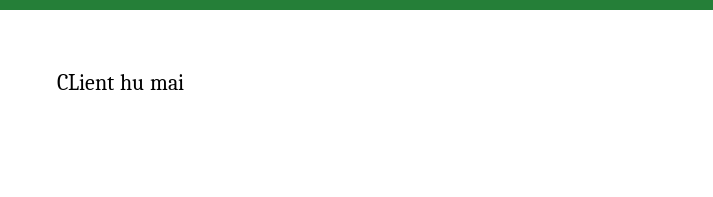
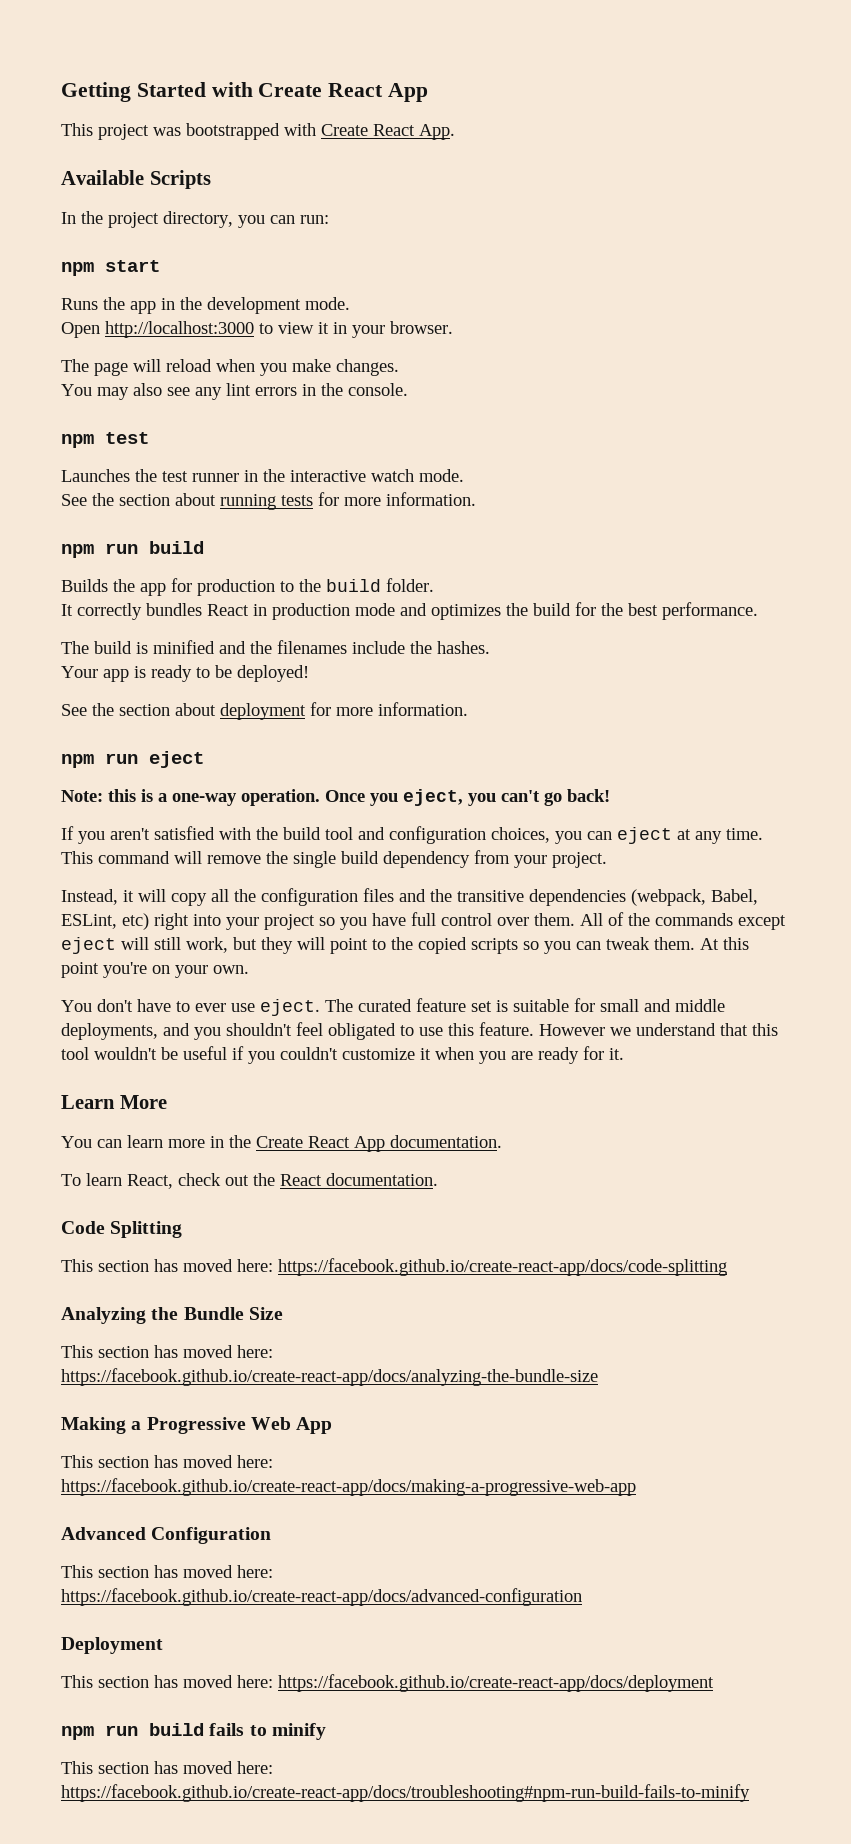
[57,74,184,90] CLient hu mai -> [61,82,429,102] [61,123,455,140] [61,170,211,189] [61,211,329,228] [61,260,160,276] [61,297,350,314] [61,321,453,338] [61,359,399,376] [61,383,408,400] [61,432,149,448] [61,469,464,482] [61,492,476,510] [61,541,204,558] [61,578,434,596] [61,602,758,620] [61,640,490,654] [61,665,309,682] [61,702,468,720] [61,751,204,768] [61,789,610,806] [61,826,763,844] [61,850,607,868] [61,888,758,906] [61,912,786,930] [61,937,749,954] [61,962,249,978] [61,998,725,1016] [61,1022,778,1040] [61,1046,624,1064] [61,1095,167,1109] [61,1135,502,1152] [61,1173,438,1189] [61,1221,183,1238] [61,1258,727,1276] [61,1307,283,1324] [61,1345,273,1358] [61,1368,598,1386] [61,1417,333,1434] [61,1455,273,1468] [61,1478,636,1496] [61,1527,272,1544] [61,1565,273,1578] [61,1588,582,1606] [61,1637,163,1654] [61,1674,714,1692] [61,1723,326,1740] [61,1761,273,1774] [61,1784,750,1802] Getting Started with Create React App // This project was bootstrapped with Create React App. // Available Scripts // In the project directory, you can run: // npm start // Runs the app in the development mode. // Open http://localhost:3000 to view it in your browser. // The page will reload when you make changes. // You may also see any lint errors in the console. // npm test // Launches the test runner in the interactive watch mode. // See the section about running tests for more information. // npm run build // Builds the app for production to the build folder. // It correctly bundles React in production mode and optimizes the build for the best performance. // The build is minified and the filenames include the hashes. // Your app is ready to be deployed! // See the section about deployment for more information. // npm run eject // Note: this is a one-way operation. Once you eject, you can't go back! // If you aren't satisfied with the build tool and configuration choices, you can eject at any time. This command will remove the single build dependency from your project. // Instead, it will copy all the configuration files and the transitive dependencies (webpack, Babel, ESLint, etc) right into your project so you have full control over them. All of the commands except eject will still work, but they will point to the copied scripts so you can tweak them. At this point you're on your own. // You don't have to ever use eject. The curated feature set is suitable for small and middle deployments, and you shouldn't feel obligated to use this feature. However we understand that this tool wouldn't be useful if you couldn't customize it when you are ready for it. // Learn More // You can learn more in the Create React App documentation. // To learn React, check out the React documentation. // Code Splitting // This section has moved here: https://facebook.github.io/create-react-app/docs/code-splitting // Analyzing the Bundle Size // This section has moved here: https://facebook.github.io/create-react-app/docs/analyzing-the-bundle-size // Making a Progressive Web App // This section has moved here: https://facebook.github.io/create-react-app/docs/making-a-progressive-web-app // Advanced Configuration // This section has moved here: https://facebook.github.io/create-react-app/docs/advanced-configuration // Deployment // This section has moved here: https://facebook.github.io/create-react-app/docs/deployment // npm run build fails to minify // This section has moved here: https://facebook.github.io/create-react-app/docs/troubleshooting#npm-run-build-fails-to-minify

